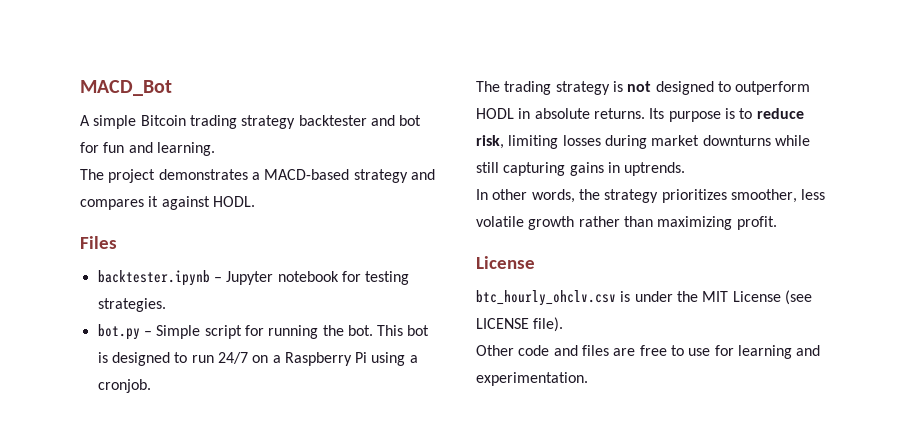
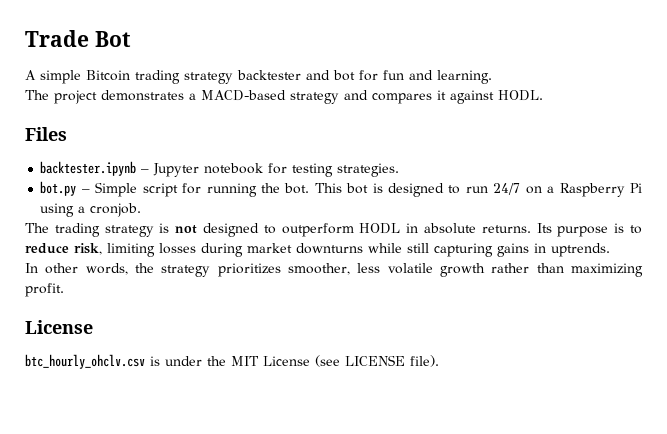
[80,80,172,96] MACD_Bot -> [25,30,131,47] Trade Bot
[476,345,821,359] [476,372,588,386] // Other code and files are free to use for learning and experimentation. -> (439, 361) none

